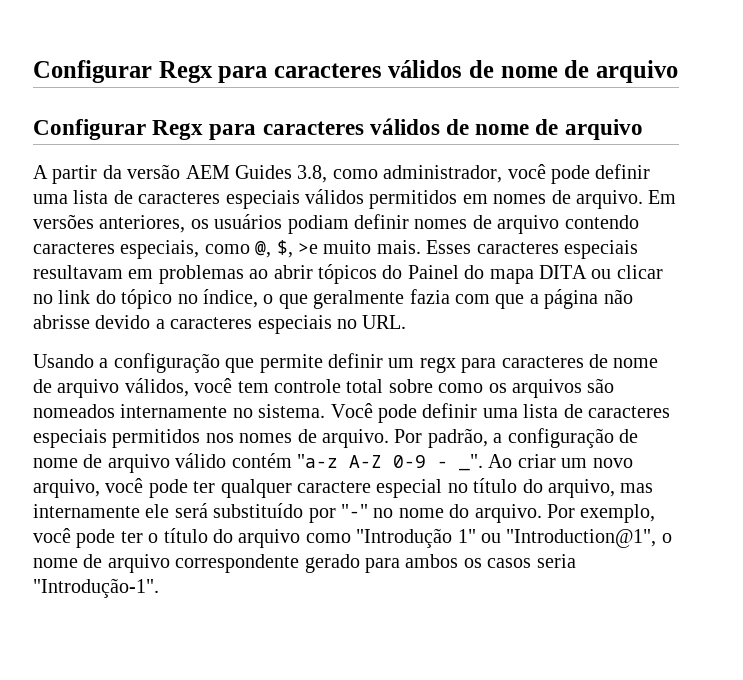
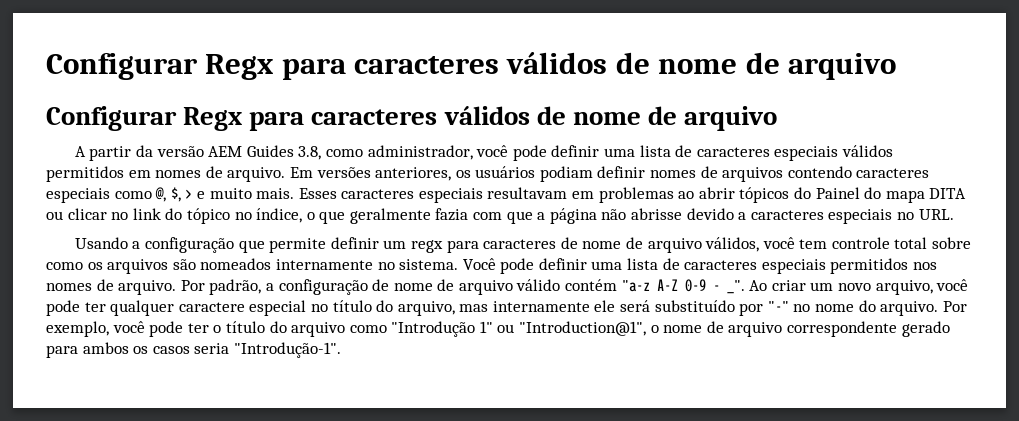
[497,215,560,234] arquivo -> [722,167,784,182] arquivos
[120,240,200,259] especiais, -> [46,188,110,203] especiais
[298,243,318,254] >e -> [185,189,205,199] > e

